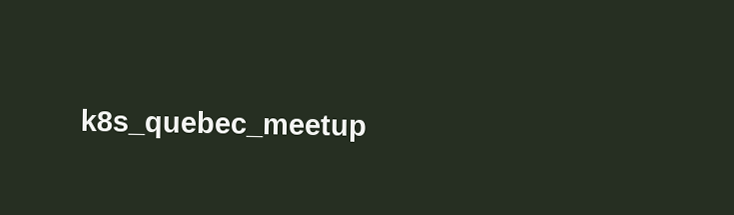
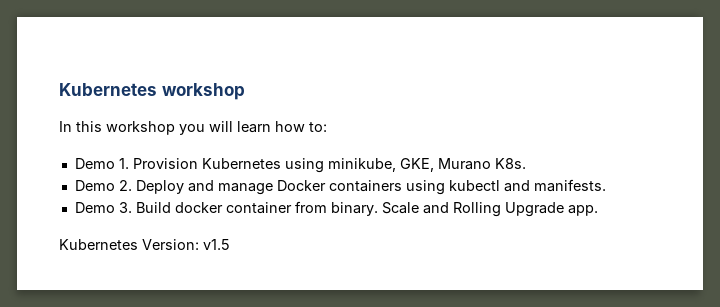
[80,108,367,142] k8s_quebec_meetup -> [59,83,245,100] [59,121,327,135] [74,158,526,173] [74,179,606,195] [74,201,598,217] [59,239,230,250] Kubernetes workshop // In this workshop you will learn how to: // Demo 1. Provision Kubernetes using minikube, GKE, Murano K8s. // Demo 2. Deploy and manage Docker containers using kubectl and manifests. // Demo 3. Build docker container from binary. Scale and Rolling Upgrade app. // Kubernetes Version: v1.5

